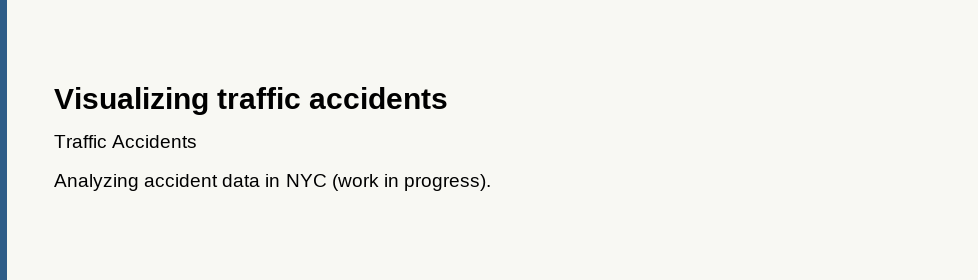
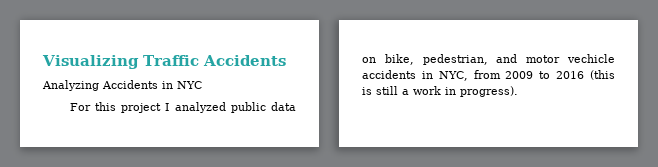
[217,87,449,109] traffic accidents // -> (139, 62) none
[144,174,261,187] accident data -> [102,80,158,89] Accidents
[331,174,379,191] (work -> [69,102,296,113] [362,54,615,65] [362,70,615,81] [362,86,441,95] // For this project I analyzed public data on bike, pedestrian, and motor vechicle accidents in NYC, from 2009 to 2016 (this is still a work

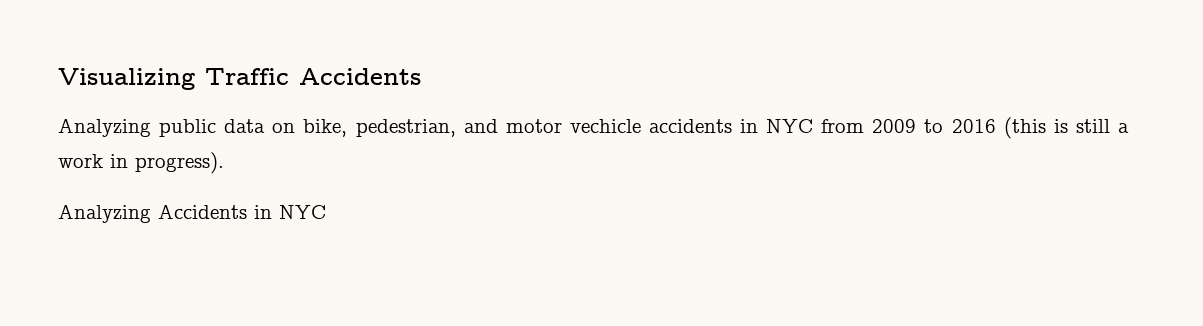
[102,80,202,89] [69,102,226,113] Accidents in NYC // For this project I analyzed -> (151, 127) none
[438,71,468,81] NYC, -> [766,119,814,133] NYC
(518, 91) none -> [58,204,326,223] // Analyzing Accidents in NYC

